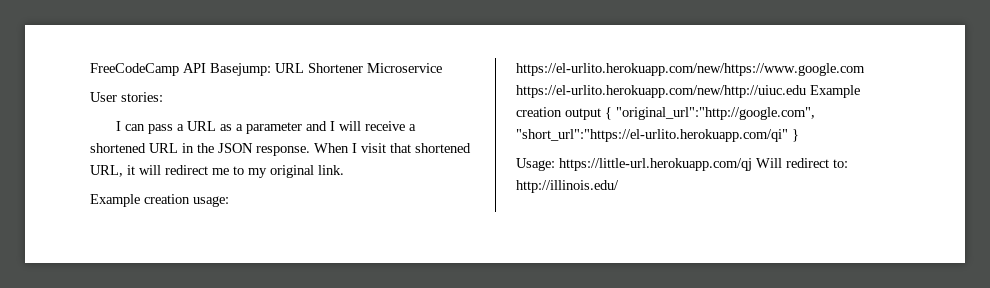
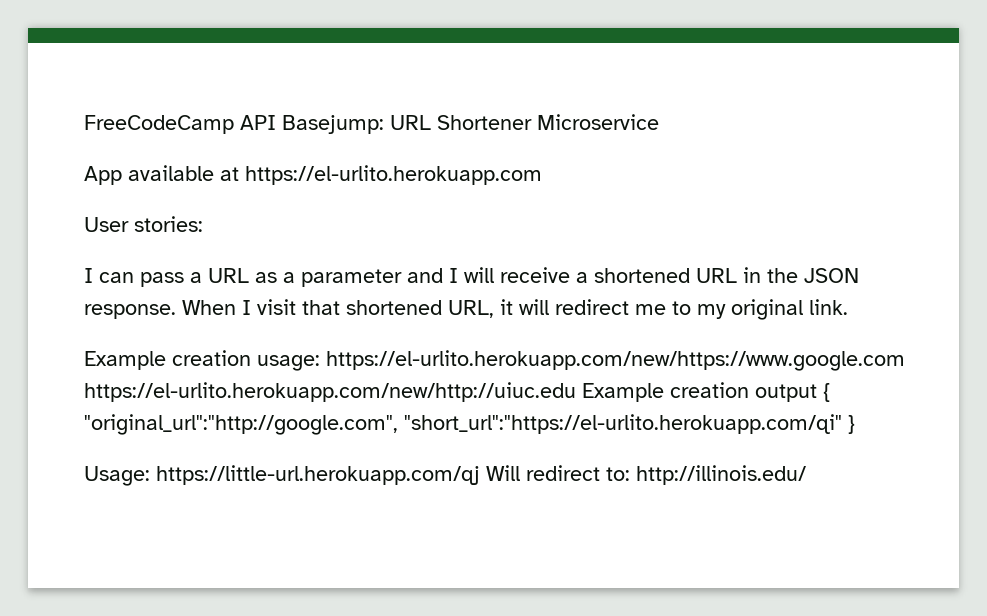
(442, 68) none -> [84,165,542,185] // App available at https://el-urlito.herokuapp.com

